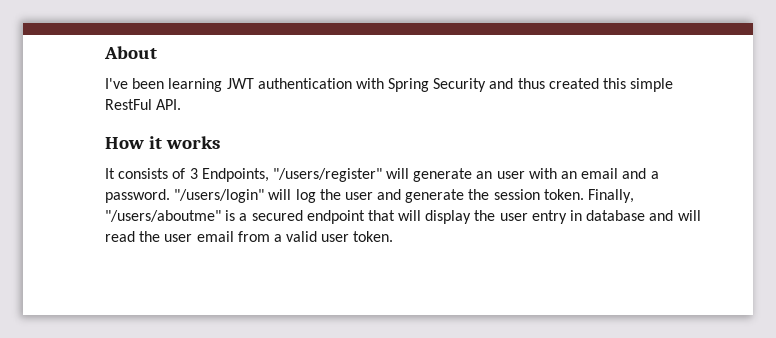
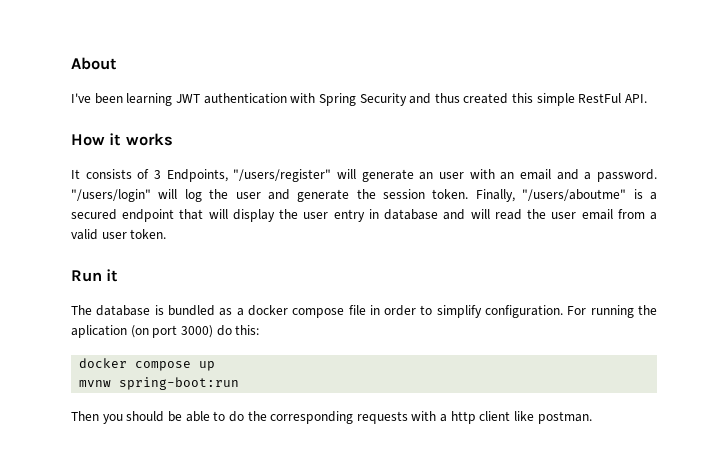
(394, 236) none -> [71,269,119,282] [71,305,657,318] [71,325,260,338] [79,358,216,371] [79,377,240,390] [71,411,592,424] // Run it // The database is bundled as a docker compose file in order to simplify configuration. For running the aplication (on port 3000) do this: // docker compose up // mvnw spring-boot:run // Then you should be able to do the corresponding requests with a http client like postman.

